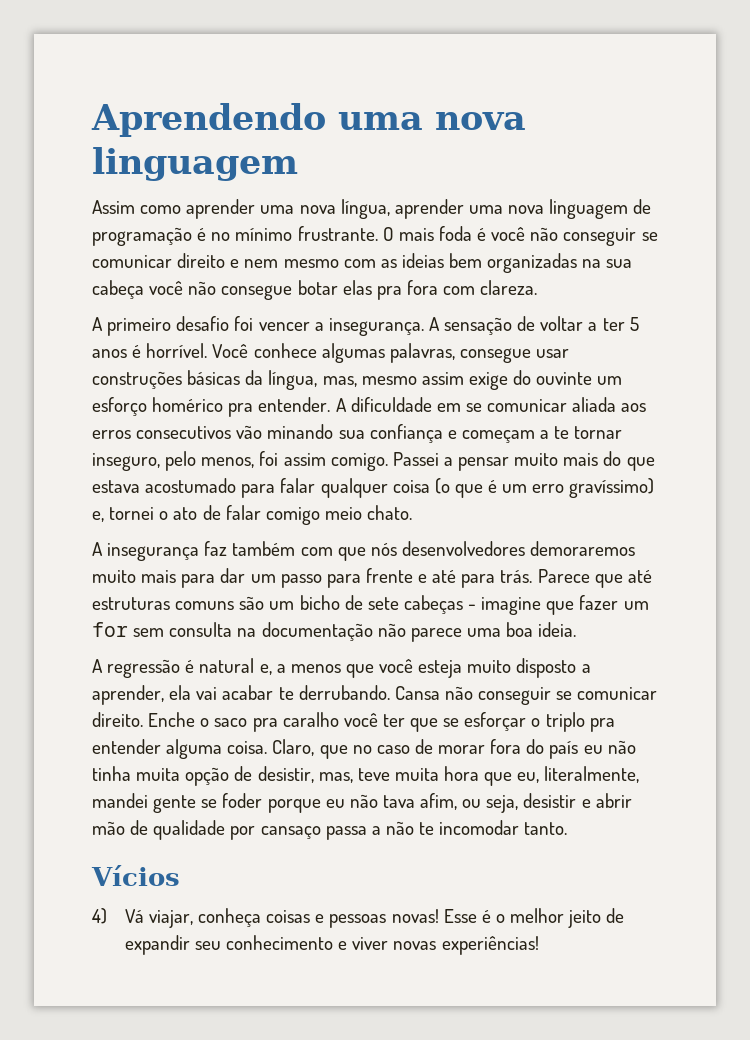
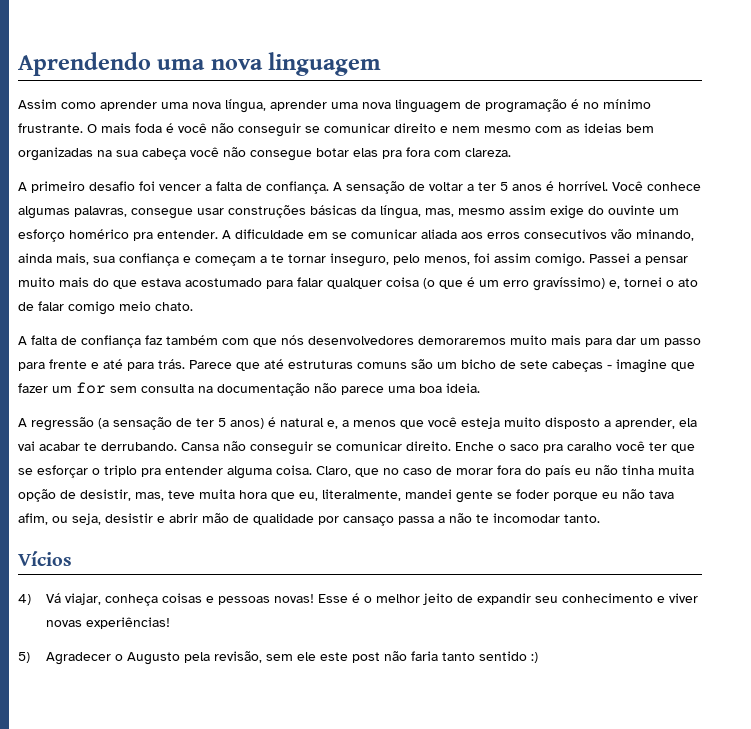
[328,318,424,336] insegurança. -> [216,181,329,194] falta de confiança.
[267,424,334,439] minando -> [636,229,694,241] [18,253,89,265] minando, ainda mais,
[107,543,200,561] insegurança -> [31,335,141,348] falta de confiança
(181, 668) none -> [98,417,264,430] (a sensação de ter 5 anos)
(539, 945) none -> [18,651,538,665] // 5) Agradecer o Augusto pela revisão, sem ele este post não faria tanto sentido :)

